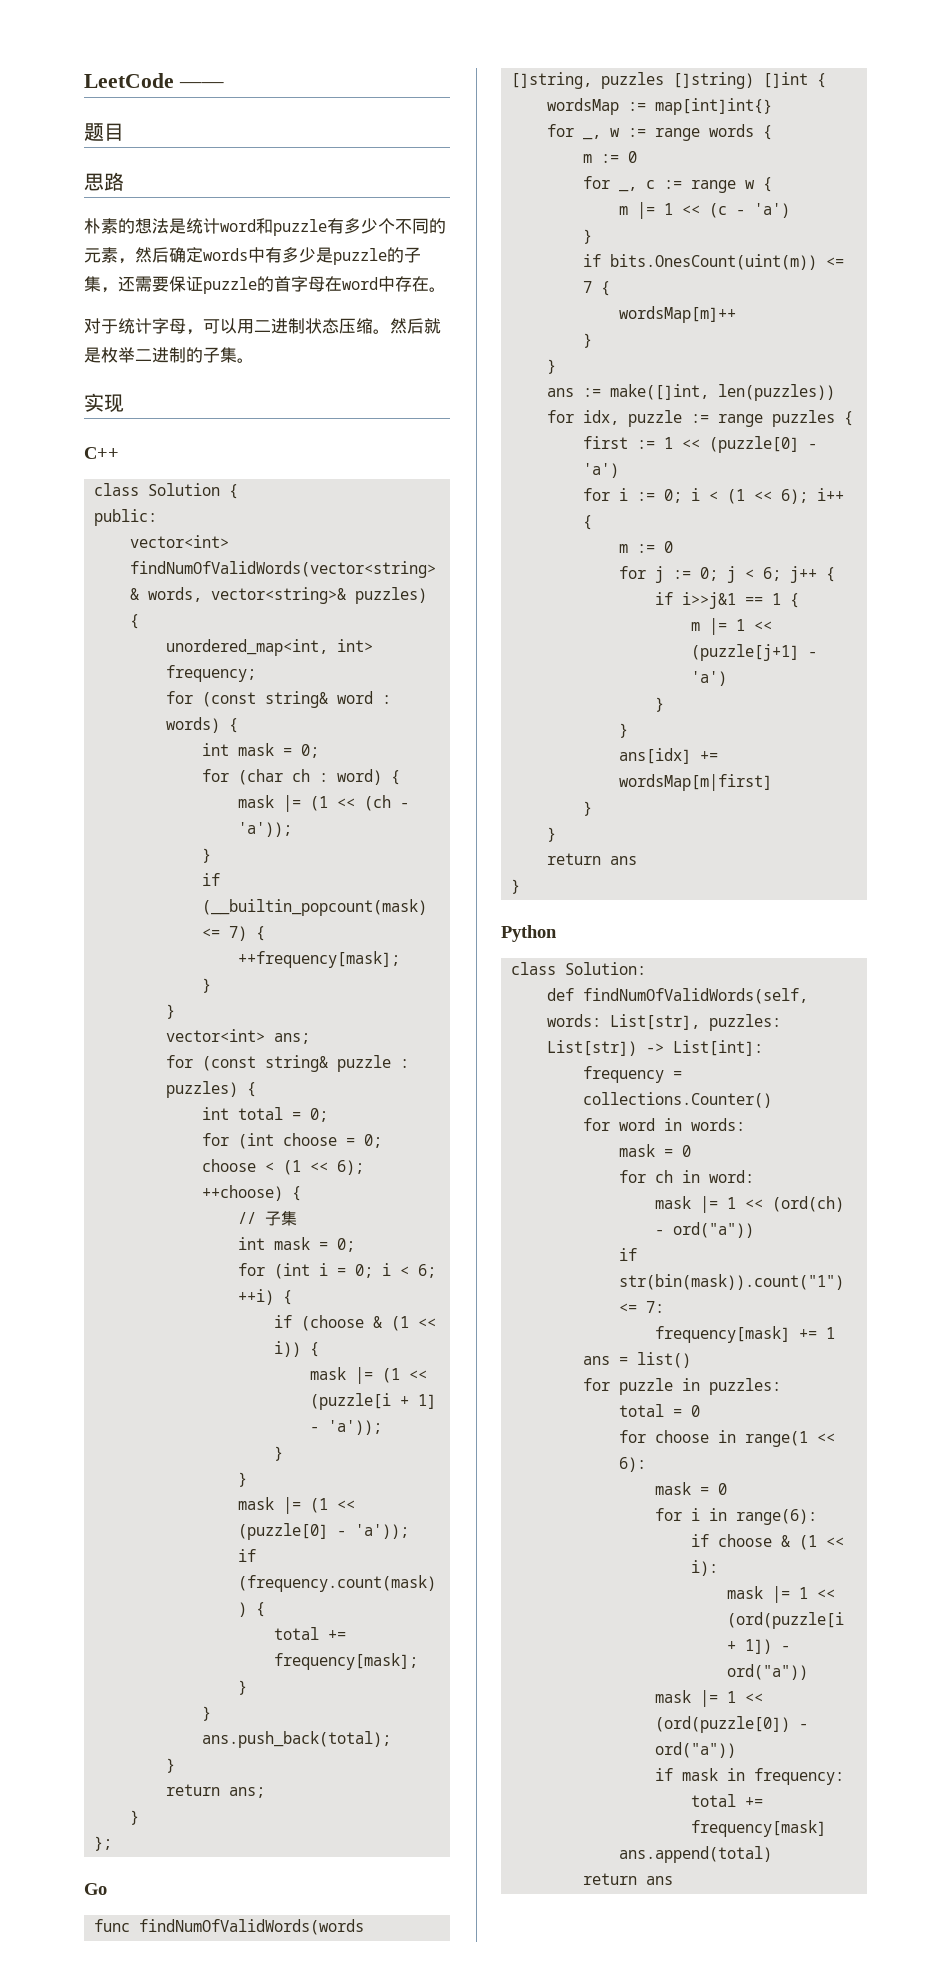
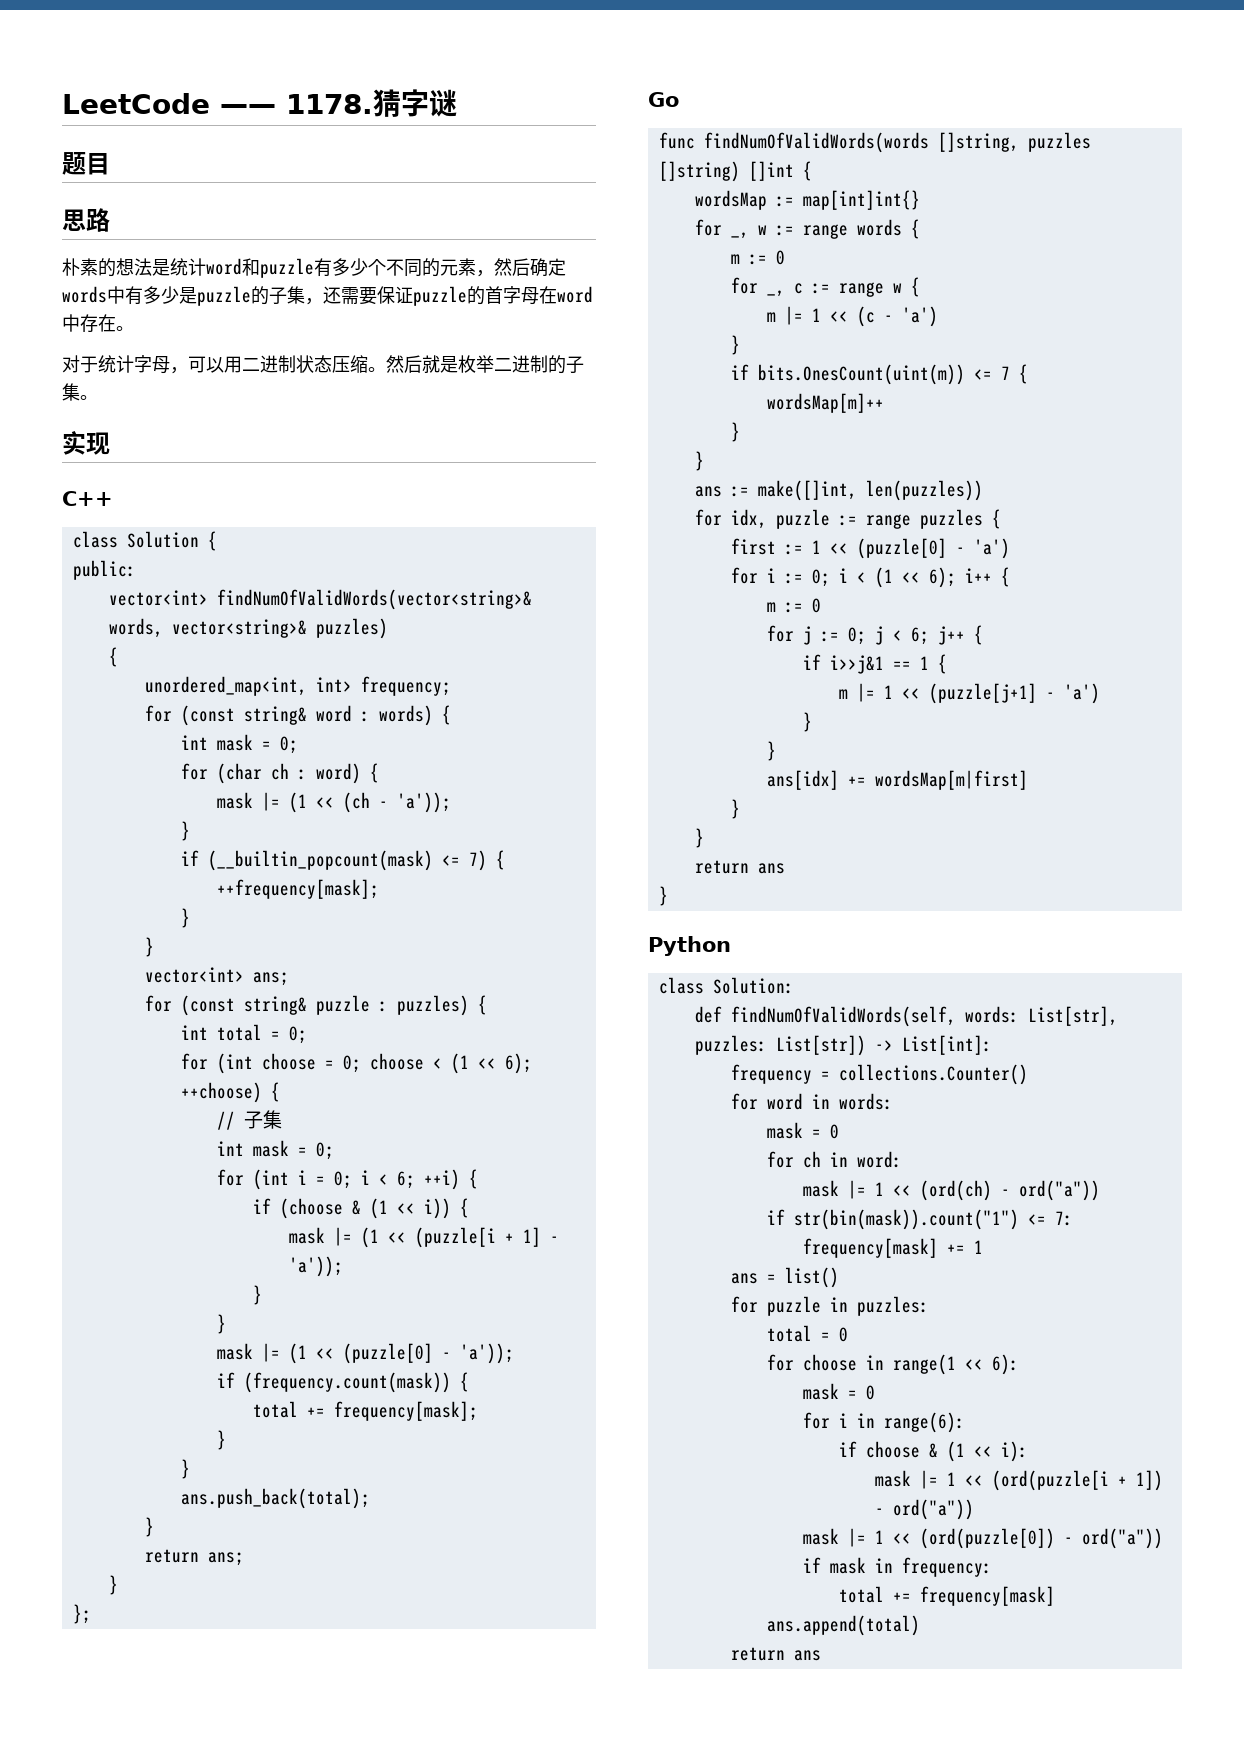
(224, 85) none -> [286,89,457,117] 1178.猜字谜

